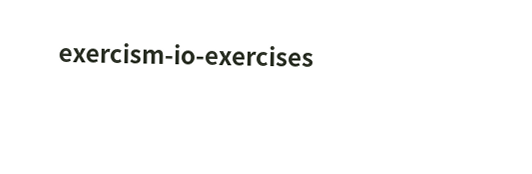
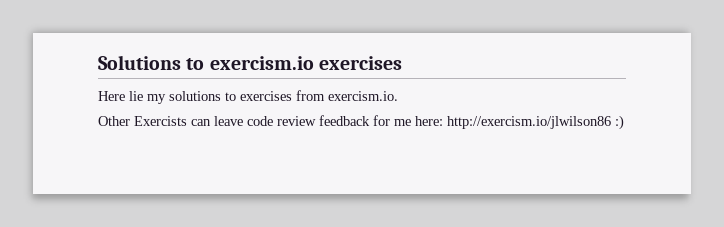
[58,41,314,67] exercism-io-exercises -> [98,55,402,70] [98,90,398,104] [98,115,624,130] Solutions to exercism.io exercises // Here lie my solutions to exercises from exercism.io. // Other Exercists can leave code review feedback for me here: http://exercism.io/jlwilson86 :)

